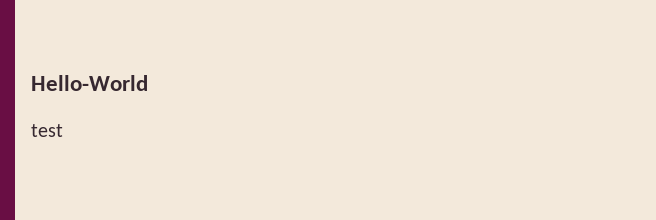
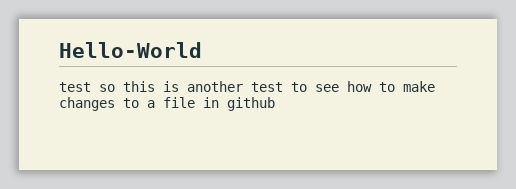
(63, 130) none -> [99,81,435,92] [59,97,275,111] so this is another test to see how to make changes to a file in github

